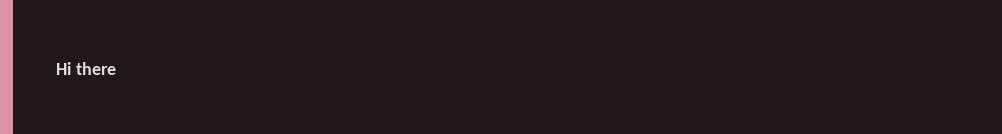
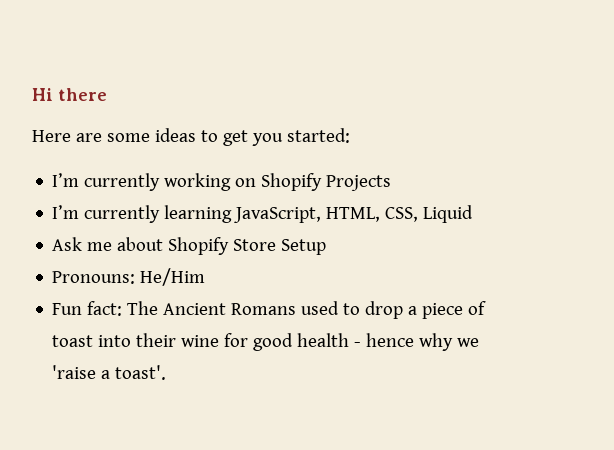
(116, 68) none -> [32,128,350,146] [52,173,392,191] [52,205,474,223] [52,237,327,255] [52,268,206,286] [52,301,487,319] [52,333,480,351] [52,365,167,380] // Here are some ideas to get you started: // I’m currently working on Shopify Projects // I’m currently learning JavaScript, HTML, CSS, Liquid // Ask me about Shopify Store Setup // Pronouns: He/Him // Fun fact: The Ancient Romans used to drop a piece of toast into their wine for good health - hence why we 'raise a toast'.

